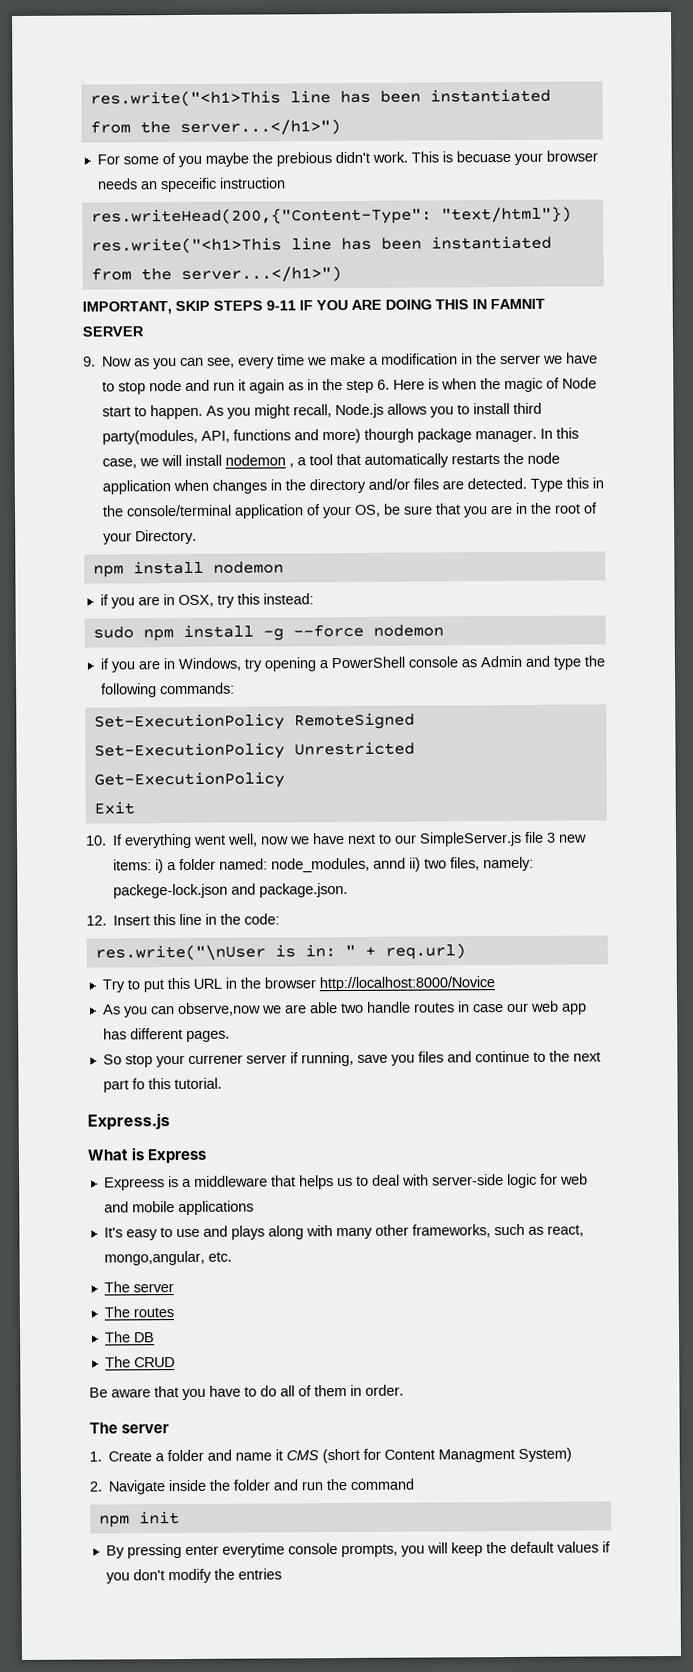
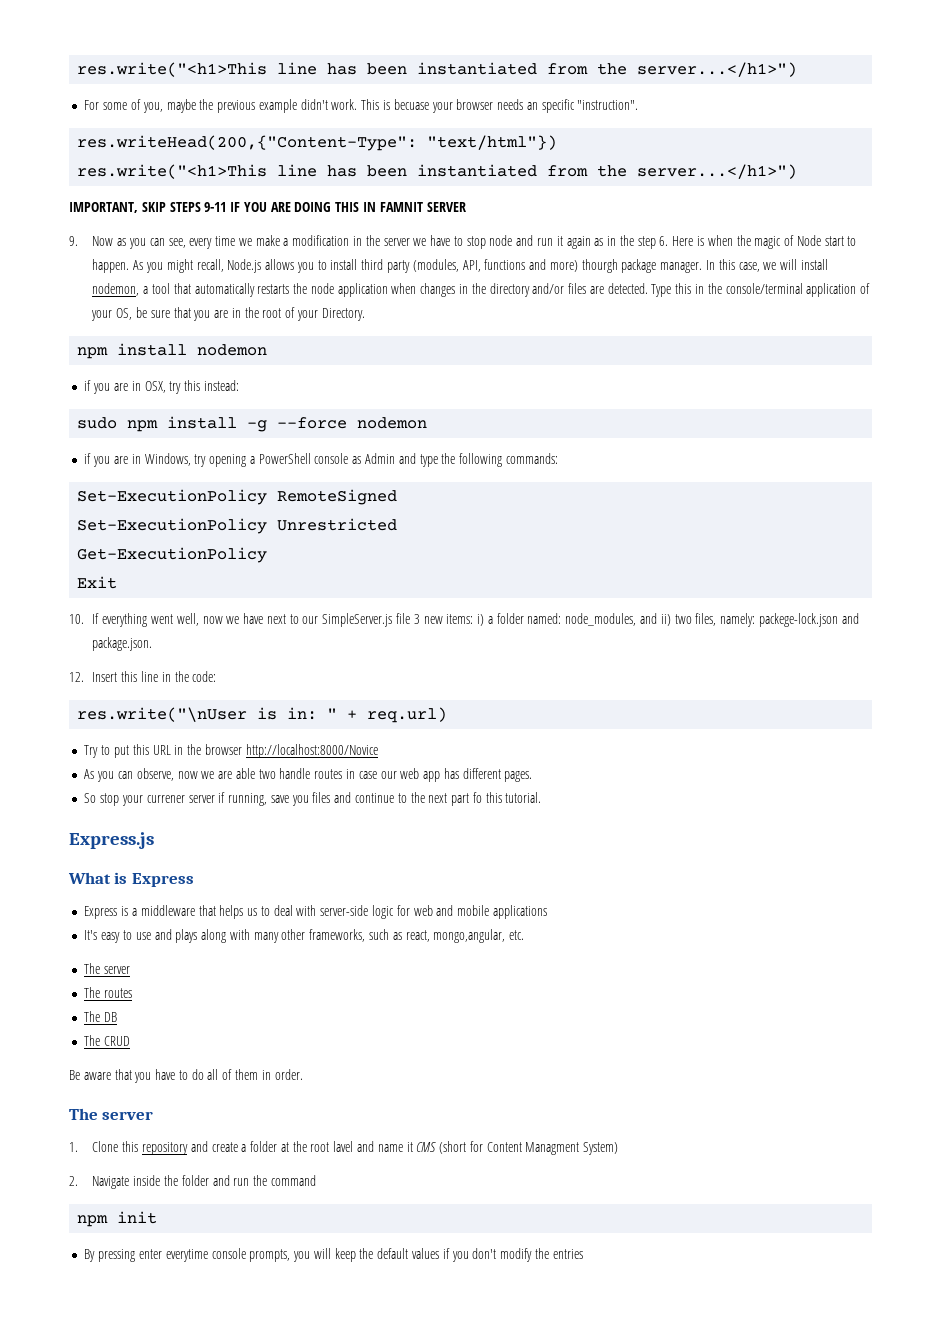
[177,155,202,168] you -> [142,102,163,113] you,
[275,152,332,167] prebious -> [217,99,297,113] previous example
[159,177,286,193] speceific instruction -> [541,99,639,113] specific "instruction".
[102,429,199,445] party(modules, -> [386,259,459,273] party (modules,
[225,454,295,468] nodemon , -> [92,283,140,296] nodemon,
[373,857,407,869] annd -> [639,613,657,624] and
[177,1002,261,1017] observe,now -> [136,768,198,781] observe, now
[103,1177,165,1191] Expreess -> [84,906,118,919] Express
[108,1449,205,1462] Create a folder -> [92,1141,354,1155] Clone this repository and create a folder at the root lavel

